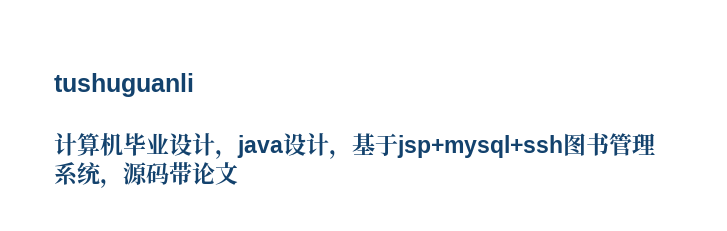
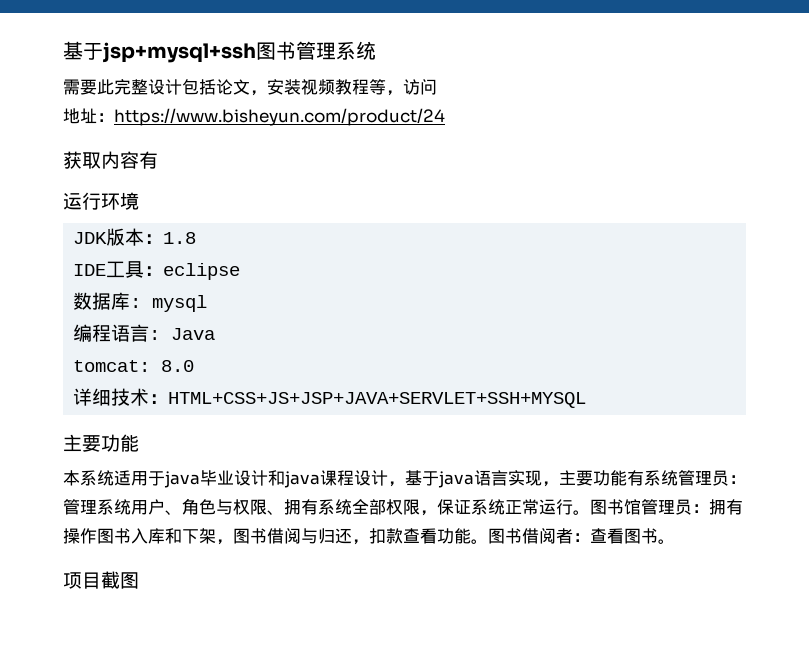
[54,73,194,97] [54,133,352,159] tushuguanli // 计算机毕业设计，java设计， -> (63, 50) none
[100,162,238,188] ，源码带论文 -> [63,79,437,96] [63,108,445,126] [63,151,158,169] [63,192,139,210] [73,228,197,246] [73,261,241,280] [73,292,208,312] [73,324,216,342] [73,360,195,372] [73,388,587,408] [63,434,139,452] [63,470,746,488] [63,498,743,516] [63,528,675,545] [63,571,139,589] // 需要此完整设计包括论文，安装视频教程等，访问 // 地址：https://www.bisheyun.com/product/24 // 获取内容有 // 运行环境 // JDK版本：1.8 // IDE工具：eclipse // 数据库: mysql // 编程语言: Java // tomcat: 8.0 // 详细技术：HTML+CSS+JS+JSP+JAVA+SERVLET+SSH+MYSQL // 主要功能 // 本系统适用于java毕业设计和java课程设计，基于java语言实现，主要功能有系统管理员：管理系统用户、角色与权限、拥有系统全部权限，保证系统正常运行。图书馆管理员：拥有操作图书入库和下架，图书借阅与归还，扣款查看功能。图书借阅者：查看图书。 // 项目截图

